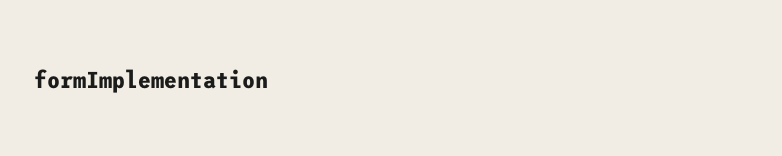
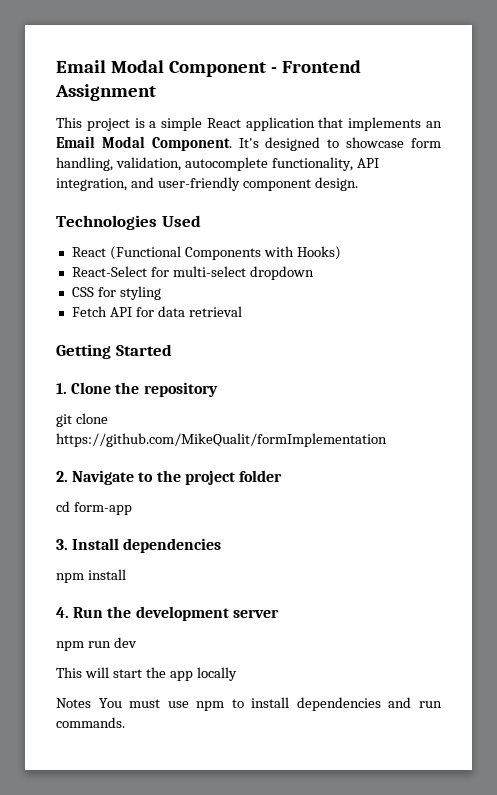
[34,69,268,93] formImplementation -> [56,60,361,77] [55,84,156,101] [56,117,442,131] [56,136,442,151] [56,157,379,171] [56,177,358,191] [56,215,201,230] [71,246,341,260] [71,266,314,280] [71,286,161,300] [71,306,242,317] [56,344,172,359] [56,382,218,397] [56,413,108,427] [56,433,387,447] [56,470,282,485] [56,501,132,515] [56,538,222,553] [56,569,126,583] [56,606,279,621] [56,637,137,651] [56,667,237,681] [56,697,442,711] [56,717,125,728] Email Modal Component - Frontend Assignment // This project is a simple React application that implements an Email Modal Component. It's designed to showcase form handling, validation, autocomplete functionality, API integration, and user-friendly component design. // Technologies Used // React (Functional Components with Hooks) // React-Select for multi-select dropdown // CSS for styling // Fetch API for data retrieval // Getting Started // 1. Clone the repository // git clone https://github.com/MikeQualit/formImplementation // 2. Navigate to the project folder // cd form-app // 3. Install dependencies // npm install // 4. Run the development server // npm run dev // This will start the app locally // Notes You must use npm to install dependencies and run commands.

